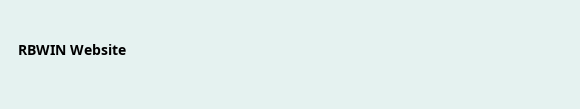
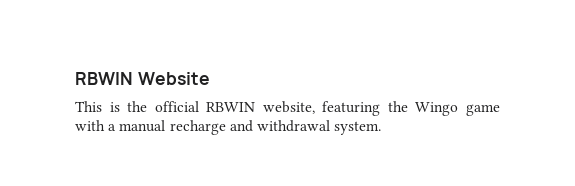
(126, 49) none -> [75,101,500,116] [75,120,382,135] // This is the official RBWIN website, featuring the Wingo game with a manual recharge and withdrawal system.

